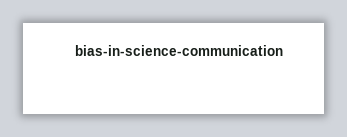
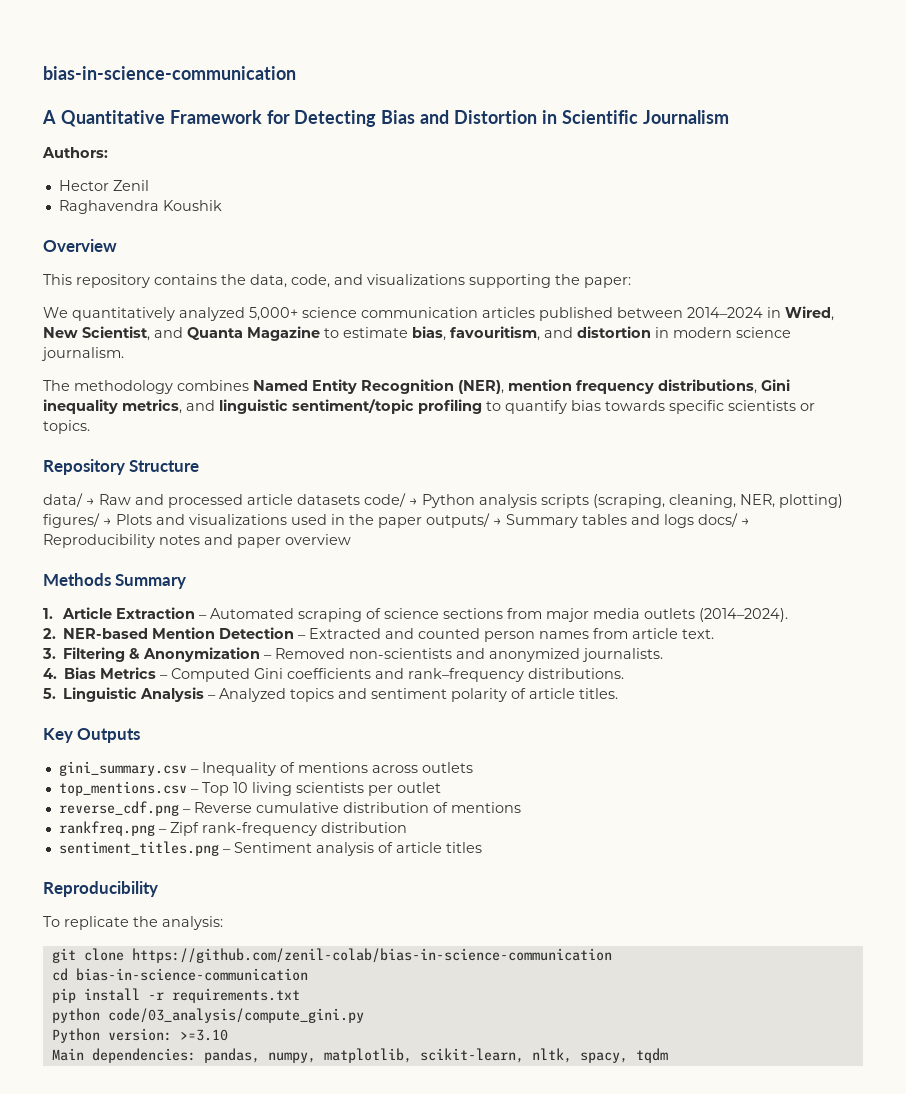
[75,45,283,56] bias-in-science-communication -> [43,66,296,80] [42,110,729,127] [42,147,108,158] [58,180,149,191] [58,200,222,214] [43,239,117,252] [43,274,631,288] [43,306,834,321] [43,326,791,341] [41,347,124,361] [43,379,790,394] [43,399,815,414] [43,420,90,434] [43,459,200,475] [43,493,843,508] [43,513,750,528] [43,534,351,548] [43,573,187,589] [43,607,788,622] [43,627,715,642] [42,647,664,662] [43,667,625,682] [43,687,619,702] [43,728,141,743] [58,761,473,776] [58,781,441,796] [58,801,521,816] [58,821,407,836] [58,841,482,856] [43,881,158,897] [43,916,223,930] [51,948,612,963] [51,968,308,981] [51,988,300,1003] [51,1008,364,1023] [51,1028,228,1043] [51,1048,668,1063] bias-in-science-communication // A Quantitative Framework for Detecting Bias and Distortion in Scientific Journalism // Authors: // Hector Zenil // Raghavendra Koushik // Overview // This repository contains the data, code, and visualizations supporting the paper: // We quantitatively analyzed 5,000+ science communication articles published between 2014–2024 in Wired, New Scientist, and Quanta Magazine to estimate bias, favouritism, and distortion in modern science journalism. // The methodology combines Named Entity Recognition (NER), mention frequency distributions, Gini inequality metrics, and linguistic sentiment/topic profiling to quantify bias towards specific scientists or topics. // Repository Structure // data/ → Raw and processed article datasets code/ → Python analysis scripts (scraping, cleaning, NER, plotting) figures/ → Plots and visualizations used in the paper outputs/ → Summary tables and logs docs/ → Reproducibility notes and paper overview // Methods Summary // 1. Article Extraction – Automated scraping of science sections from major media outlets (2014–2024). // 2. NER-based Mention Detection – Extracted and counted person names from article text. // 3. Filtering & Anonymization – Removed non-scientists and anonymized journalists. // 4. Bias Metrics – Computed Gini coefficients and rank–frequency distributions. // 5. Linguistic Analysis – Analyzed topics and sentiment polarity of article titles. // Key Outputs // gini_summary.csv – Inequality of mentions across outlets // top_mentions.csv – Top 10 living scientists per outlet // reverse_cdf.png – Reverse cumulative distribution of mentions // rankfreq.png – Zipf rank-frequency distribution // sentiment_titles.png – Sentiment analysis of article titles // Reproducibility // To replicate the analysis: // git clone https://github.com/zenil-colab/bias-in-science-communication // cd bias-in-science-communication // pip install -r requirements.txt // python code/03_analysis/compute_gini.py // Python version: >=3.10 // Main dependencies: pandas, numpy, matplotlib, scikit-learn, nltk, spacy, tqdm

